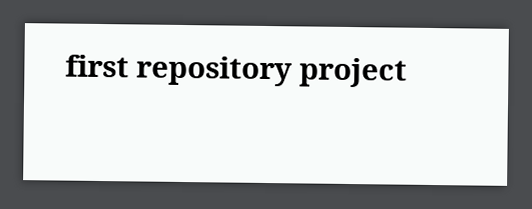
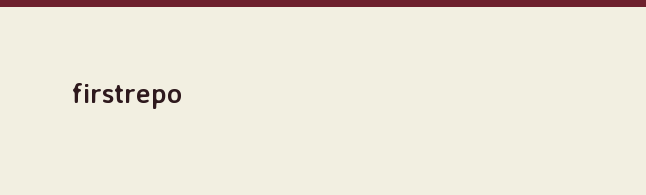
[65,54,407,88] first repository project -> [72,83,182,109] firstrepo

